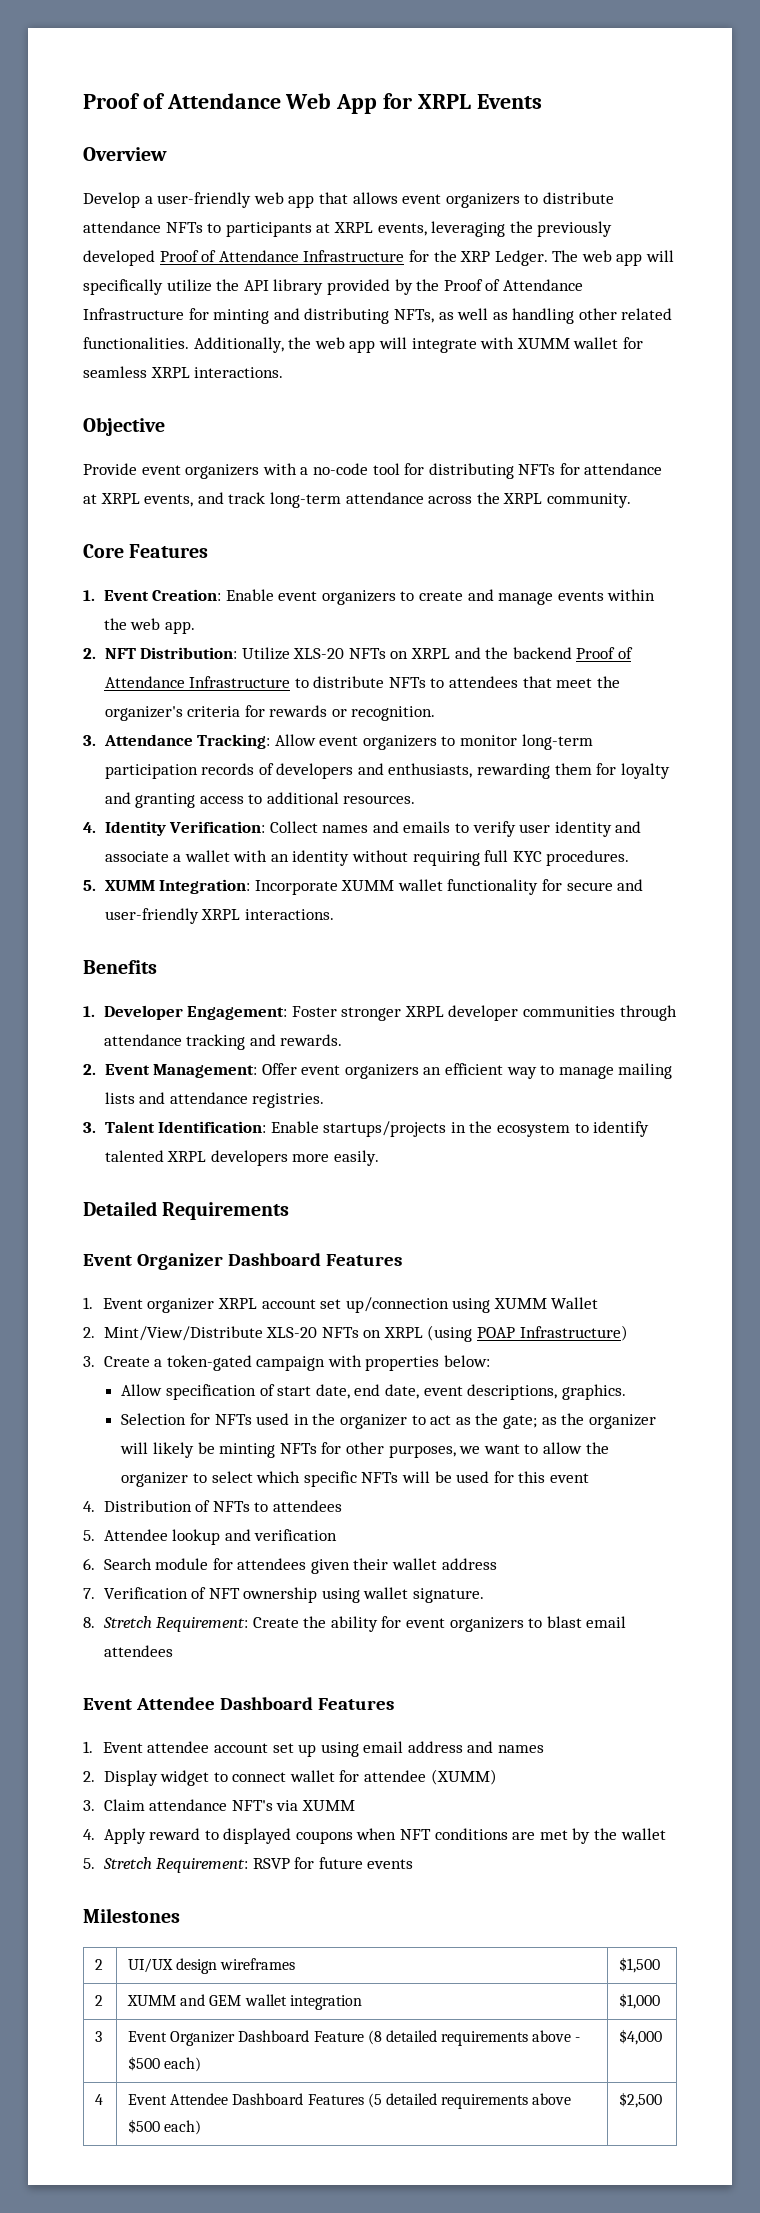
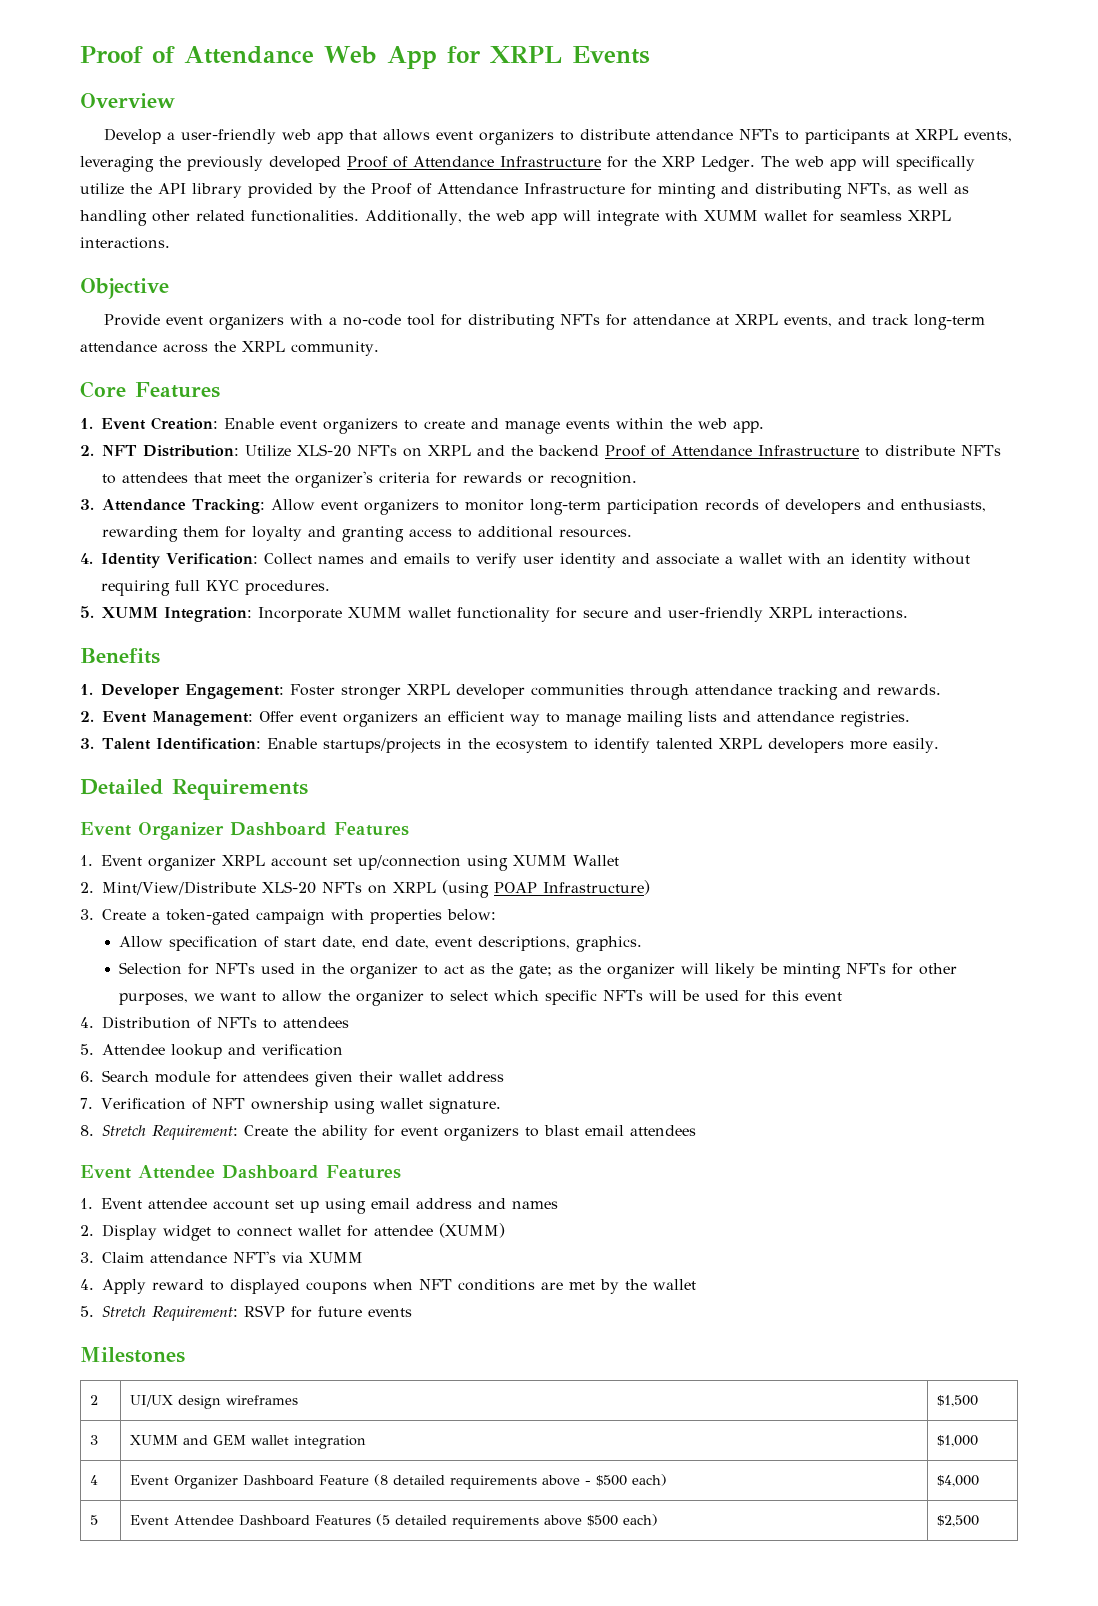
[95,1995,104,2006] 2 -> [89,1435,98,1445] 3
[95,2031,103,2042] 3 -> [89,1475,98,1485] 4
[95,2094,104,2105] 4 -> [89,1515,98,1525] 5

